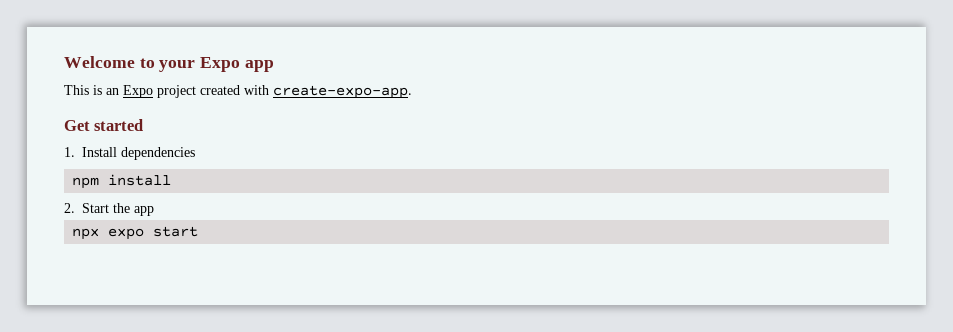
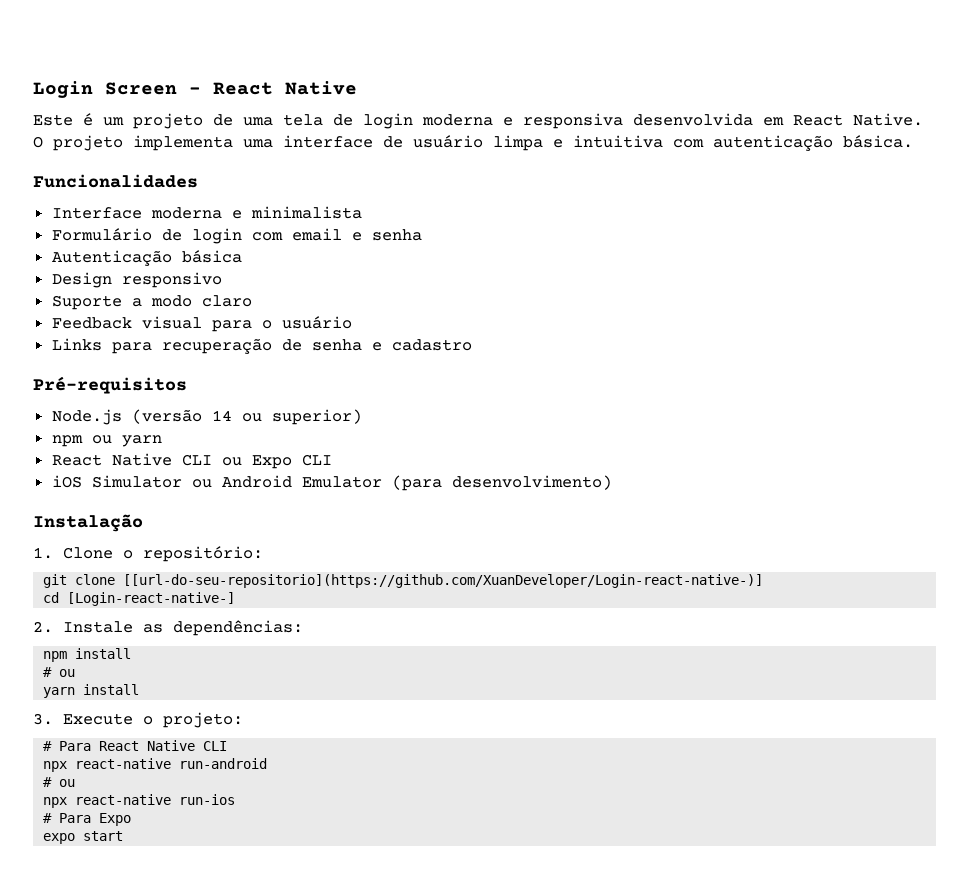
[64,56,274,72] [64,85,412,99] [64,119,144,131] [64,147,195,160] [72,174,172,189] [64,203,154,216] [72,228,100,240] Welcome to your Expo app // This is an Expo project created with create-expo-app. // Get started // 1. Install dependencies // npm install // 2. Start the app // npx -> [33,81,357,98] [33,113,923,129] [33,135,913,151] [33,174,198,188] [51,206,362,219] [51,228,422,244] [51,250,242,266] [51,272,222,288] [51,295,252,310] [51,316,352,332] [51,338,472,354] [33,376,187,394] [51,409,362,425] [51,435,162,447] [51,453,332,469] [51,475,612,491] [33,514,143,532] [33,546,263,562] [43,574,764,588] [43,592,236,606] [33,620,303,636] [43,648,132,662] [43,667,76,677] [43,684,140,698] [33,712,243,728] [43,740,228,751] [43,758,268,772] [43,777,76,787] [43,794,236,808] [43,813,132,826] Login Screen - React Native // Este é um projeto de uma tela de login moderna e responsiva desenvolvida em React Native. O projeto implementa uma interface de usuário limpa e intuitiva com autenticação básica. // Funcionalidades // Interface moderna e minimalista // Formulário de login com email e senha // Autenticação básica // Design responsivo // Suporte a modo claro // Feedback visual para o usuário // Links para recuperação de senha e cadastro // Pré-requisitos // Node.js (versão 14 ou superior) // npm ou yarn // React Native CLI ou Expo CLI // iOS Simulator ou Android Emulator (para desenvolvimento) // Instalação // 1. Clone o repositório: // git clone [[url-do-seu-repositorio](https://github.com/XuanDeveloper/Login-react-native-)] // cd [Login-react-native-] // 2. Instale as dependências: // npm install // # ou // yarn install // 3. Execute o projeto: // # Para React Native CLI // npx react-native run-android // # ou // npx react-native run-ios // # Para Expo //

